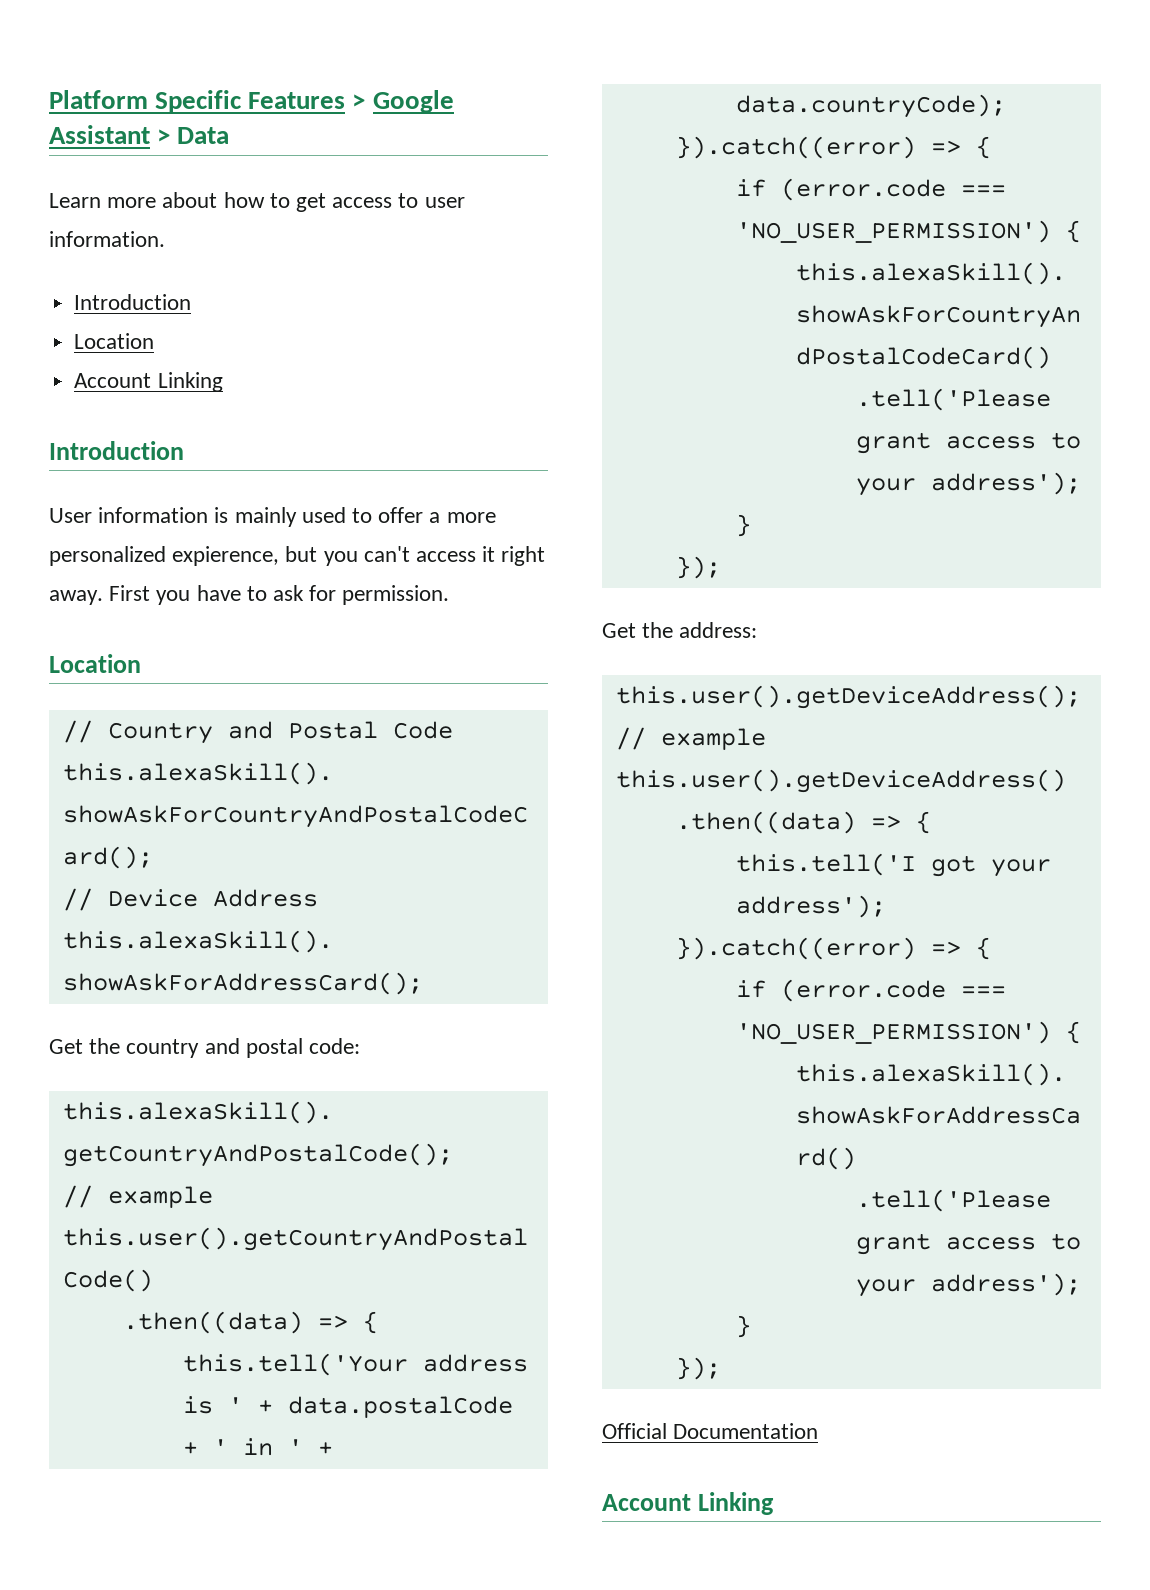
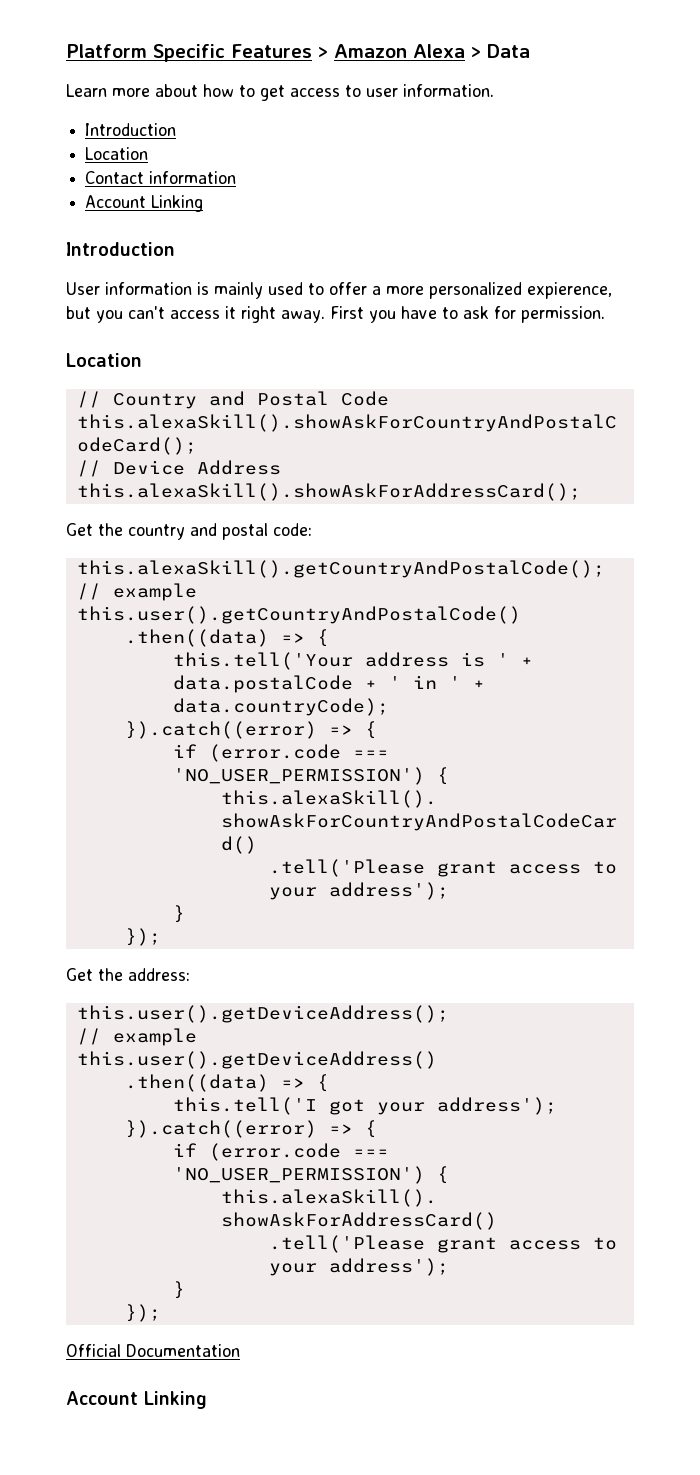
[372,90,454,113] [49,125,150,144] Google Assistant -> [333,44,465,58] Amazon Alexa
(155, 341) none -> [85,171,237,184] // Contact information

